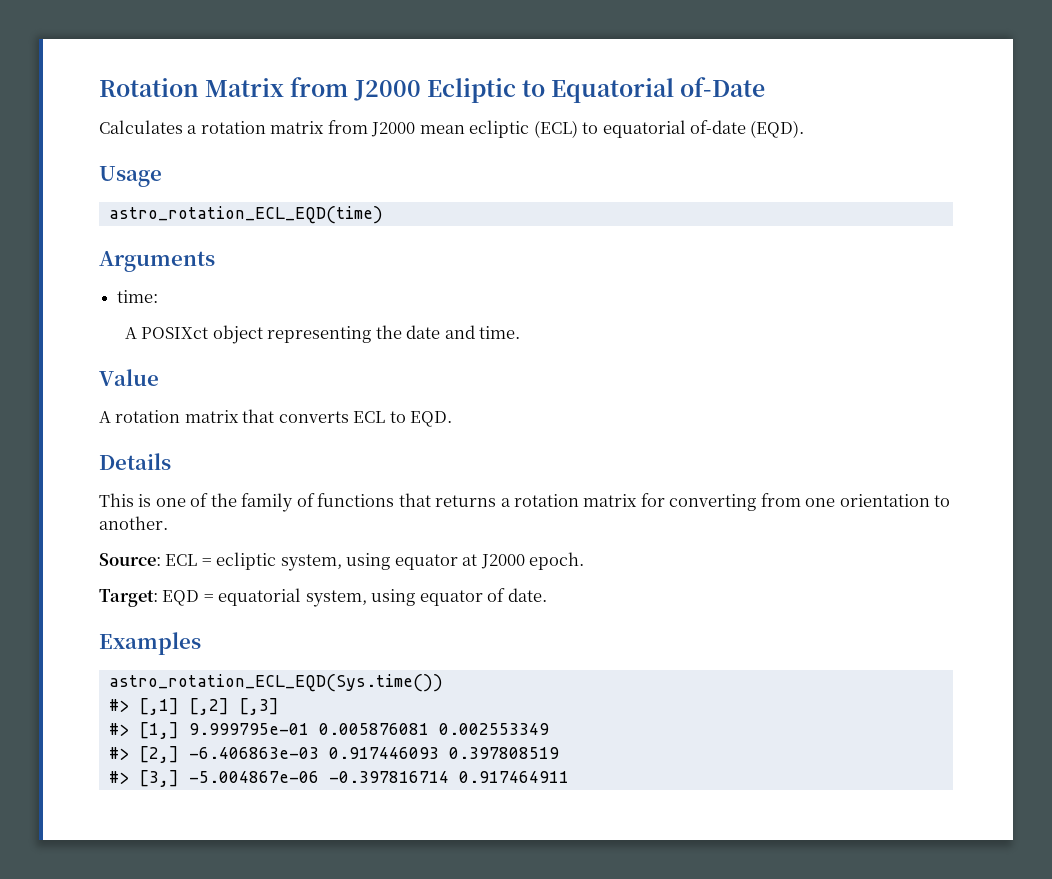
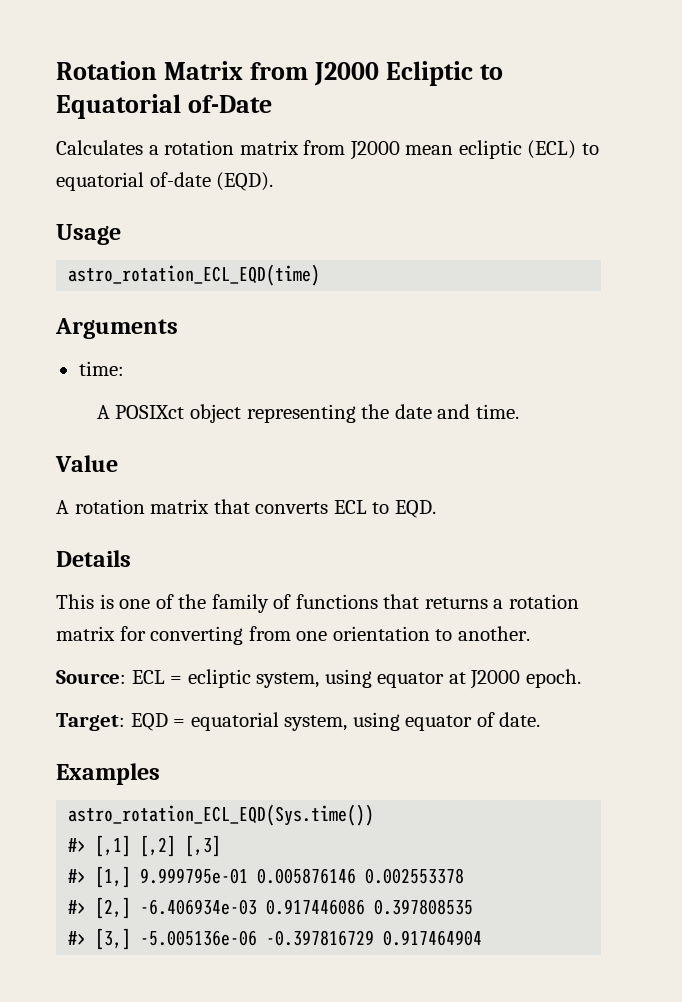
[318,723,549,735] 0.005876081 0.002553349 -> [257,868,465,884] 0.005876146 0.002553378
[188,747,559,759] -6.406863e-03 0.917446093 0.397808519 -> [140,899,474,915] -6.406934e-03 0.917446086 0.397808535
[188,771,569,783] -5.004867e-06 -0.397816714 0.917464911 -> [140,930,483,946] -5.005136e-06 -0.397816729 0.917464904

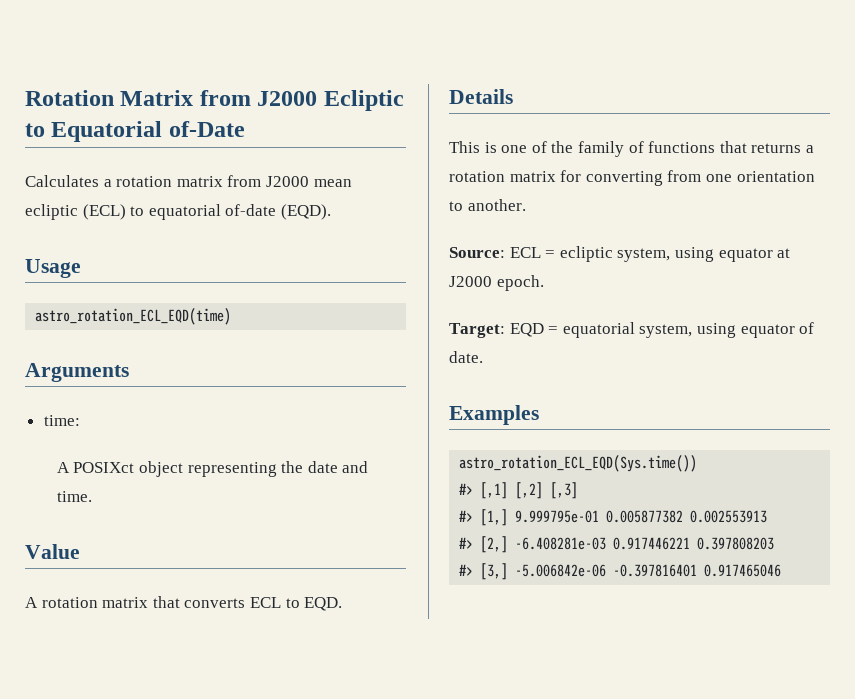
[257,868,465,884] 0.005876146 0.002553378 -> [606,510,768,523] 0.005877382 0.002553913
[140,899,474,915] -6.406934e-03 0.917446086 0.397808535 -> [515,537,775,550] -6.408281e-03 0.917446221 0.397808203
[140,930,483,946] -5.005136e-06 -0.397816729 0.917464904 -> [515,564,782,577] -5.006842e-06 -0.397816401 0.917465046

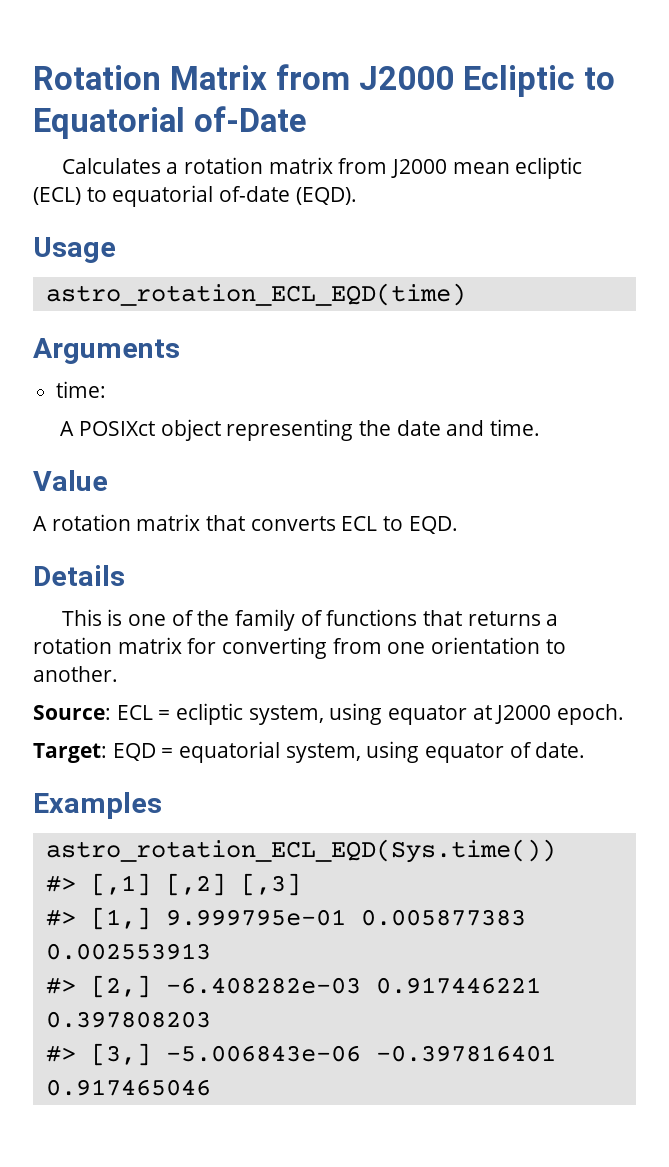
[606,510,684,523] 0.005877382 -> [360,909,526,926] 0.005877383
[515,537,607,550] -6.408281e-03 -> [165,977,361,994] -6.408282e-03
[515,564,607,577] -5.006842e-06 -> [165,1045,361,1062] -5.006843e-06

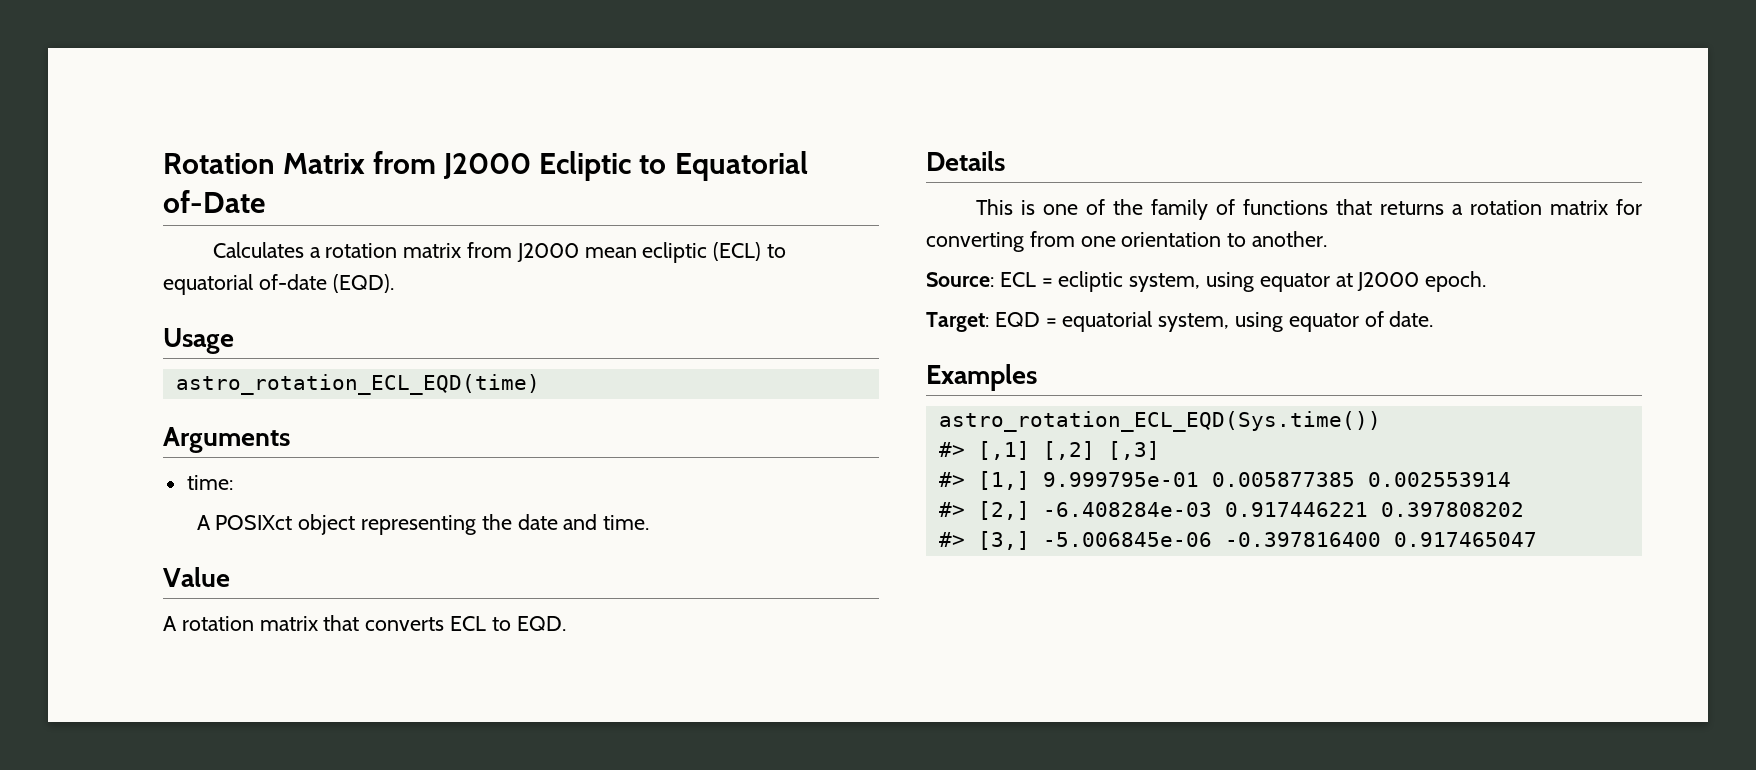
[360,909,526,926] [45,943,211,960] 0.005877383 0.002553913 -> [1211,472,1511,487] 0.005877385 0.002553914
[165,977,541,994] [45,1011,211,1028] -6.408282e-03 0.917446221 0.397808203 -> [1042,502,1524,517] -6.408284e-03 0.917446221 0.397808202
[165,1045,556,1062] [45,1079,211,1096] -5.006843e-06 -0.397816401 0.917465046 -> [1042,532,1537,547] -5.006845e-06 -0.397816400 0.917465047

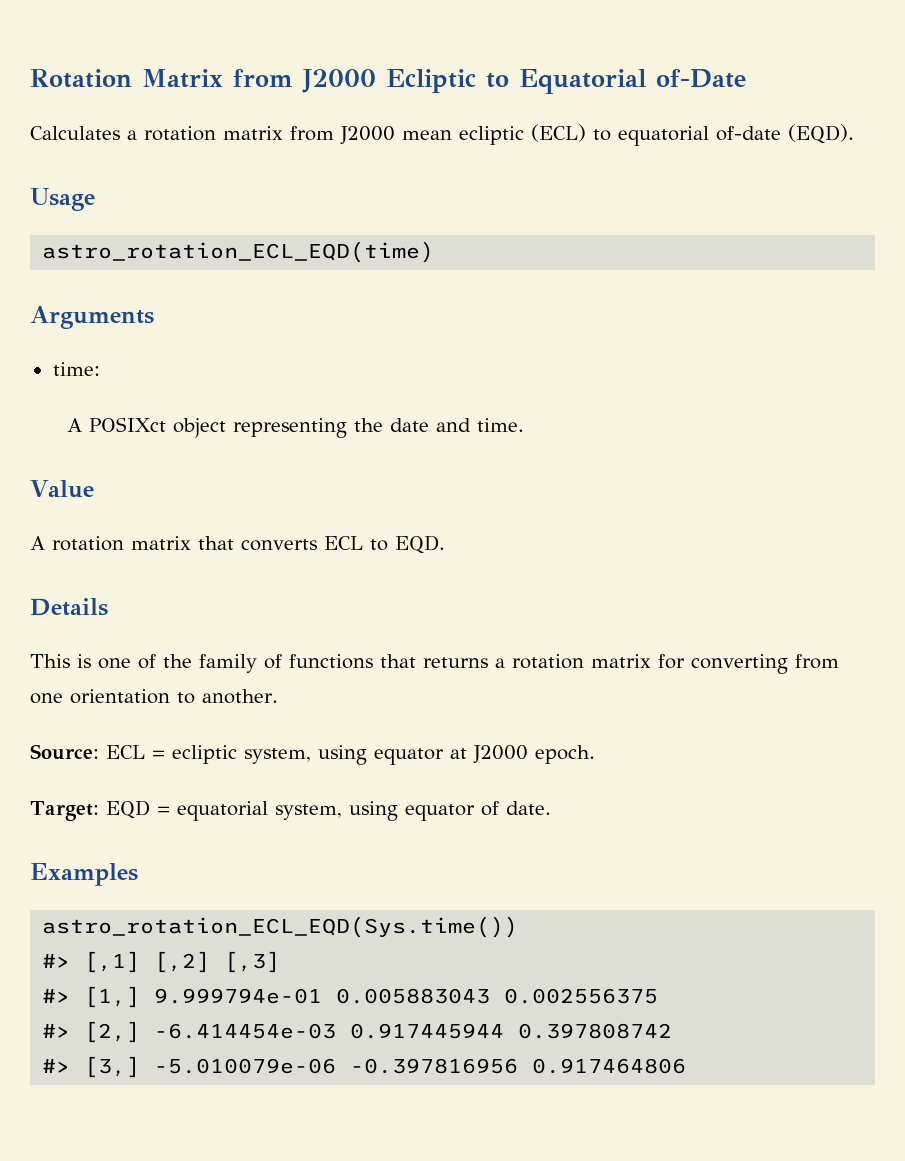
[1042,472,1511,487] 9.999795e-01 0.005877385 0.002553914 -> [154,988,659,1004] 9.999794e-01 0.005883043 0.002556375
[1042,502,1524,517] -6.408284e-03 0.917446221 0.397808202 -> [154,1023,673,1039] -6.414454e-03 0.917445944 0.397808742
[1042,532,1537,547] -5.006845e-06 -0.397816400 0.917465047 -> [154,1058,687,1074] -5.010079e-06 -0.397816956 0.917464806

